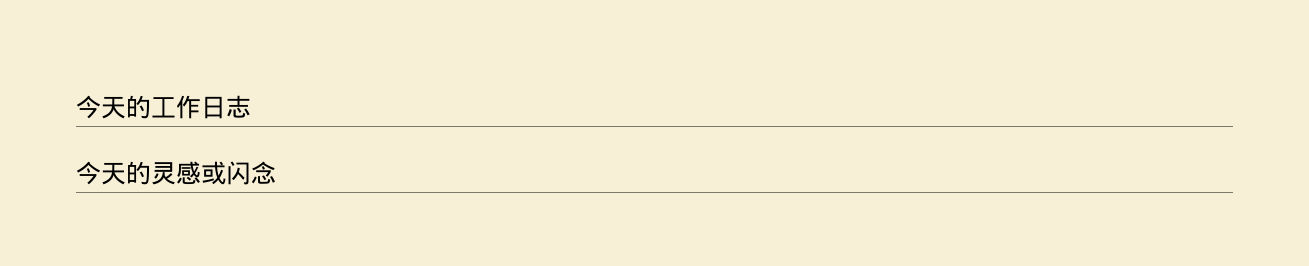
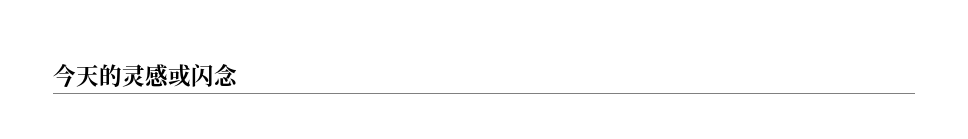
[76,95,251,119] [76,161,151,185] 今天的工作日志 // 今天的 -> [53,64,122,88] 今天的

